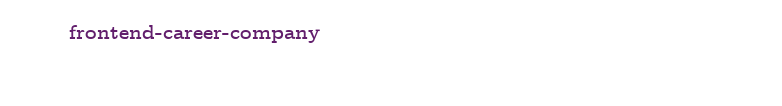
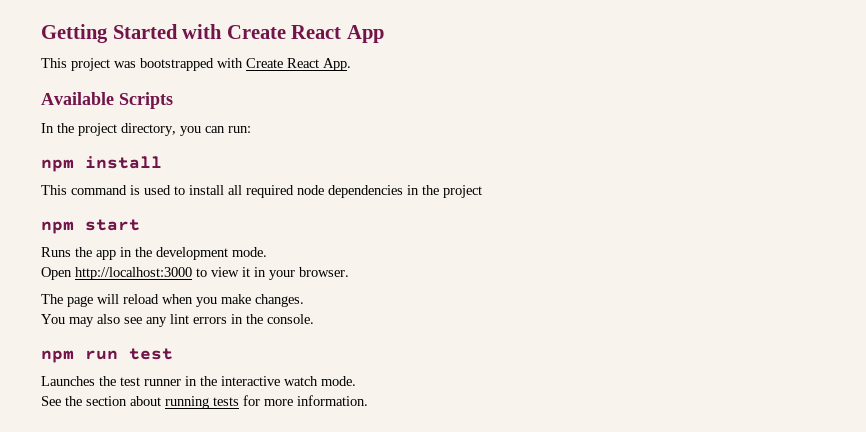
[69,25,320,43] frontend-career-company -> [41,24,384,43] [41,58,351,71] [41,92,173,109] [41,123,251,136] [41,156,162,172] [41,185,482,198] [41,219,140,234] [41,247,267,260] [41,267,349,280] [41,294,304,307] [41,314,314,327] [41,348,173,363] [41,376,356,386] [41,395,368,409] Getting Started with Create React App // This project was bootstrapped with Create React App. // Available Scripts // In the project directory, you can run: // npm install // This command is used to install all required node dependencies in the project // npm start // Runs the app in the development mode. // Open http://localhost:3000 to view it in your browser. // The page will reload when you make changes. // You may also see any lint errors in the console. // npm run test // Launches the test runner in the interactive watch mode. // See the section about running tests for more information.

